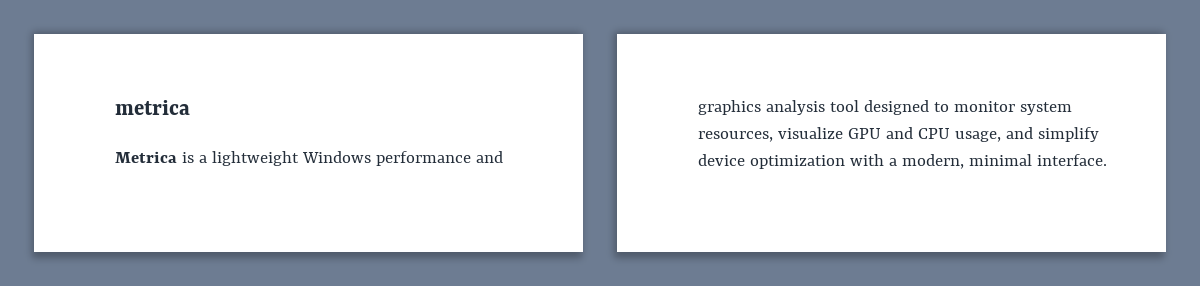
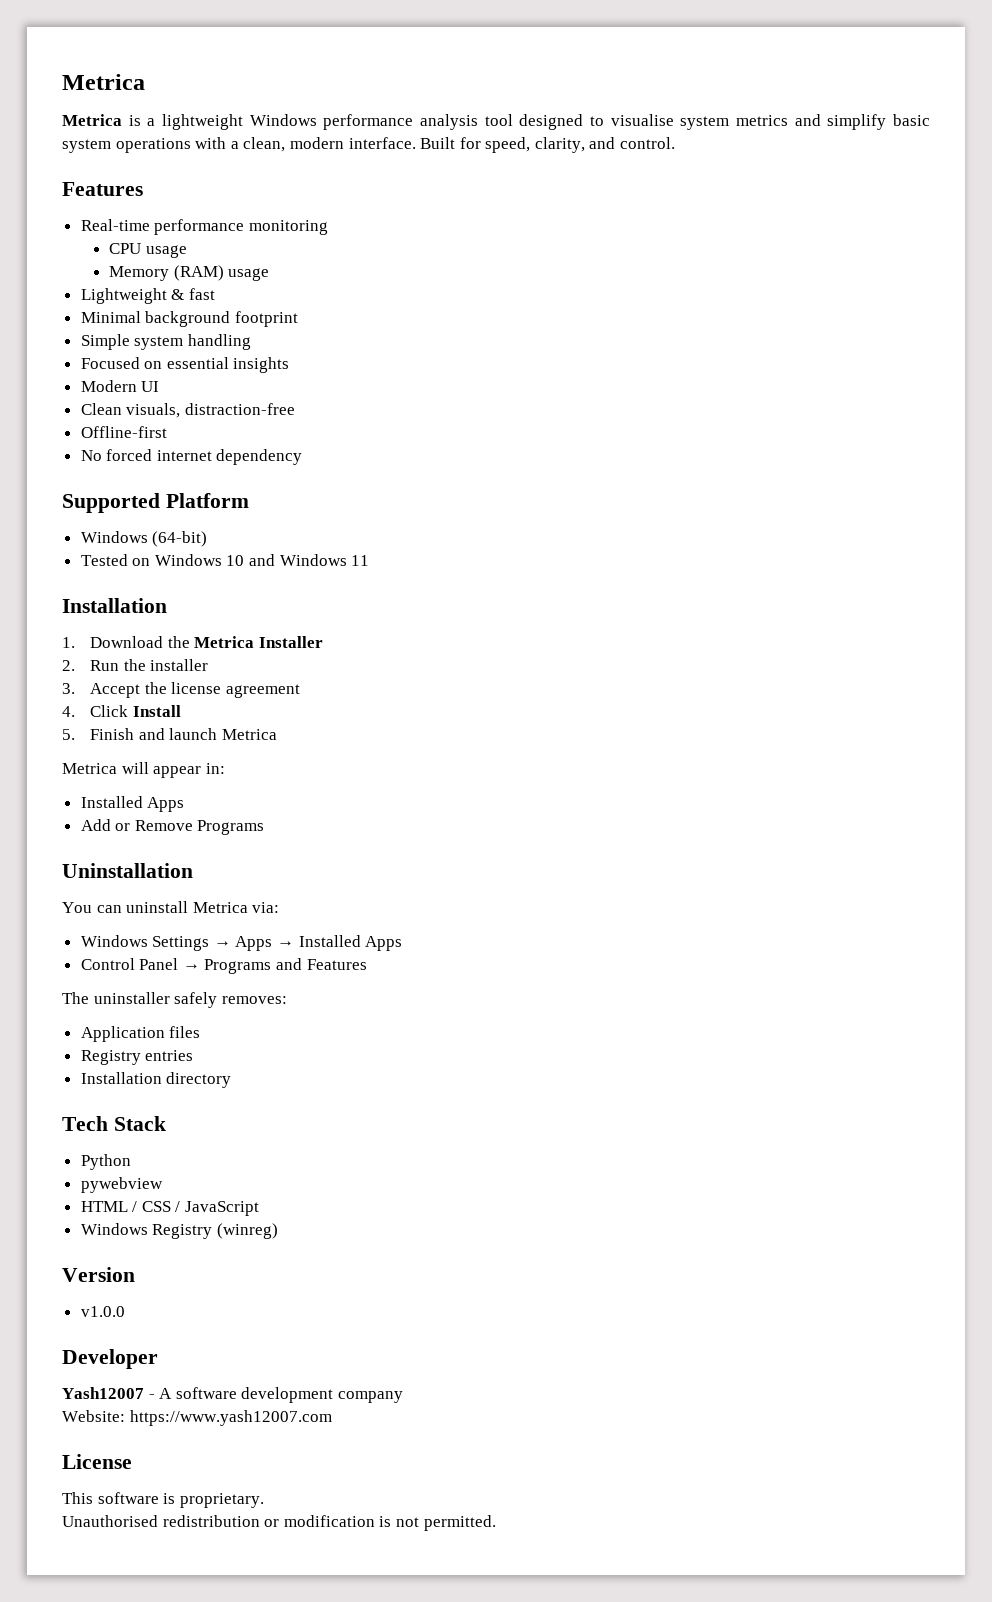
[115,100,190,115] metrica -> [62,74,145,90] Metrica
[475,151,503,163] [698,100,761,115] and graphics -> (414, 122) none
[953,101,1072,115] [698,127,1099,142] [698,154,1107,169] monitor system resources, visualize GPU and CPU usage, and simplify device optimization with a modern, minimal interface. -> [610,114,930,130] [62,137,676,153] [62,182,143,196] [80,219,328,235] [108,243,187,258] [108,265,270,281] [80,288,215,304] [80,311,298,327] [80,334,251,350] [80,357,290,373] [80,380,160,392] [80,403,295,418] [80,426,167,438] [80,449,303,465] [62,493,249,513] [80,531,208,547] [80,554,370,566] [62,598,167,613] [62,636,323,648] [62,659,209,671] [62,682,300,698] [62,705,181,717] [62,728,277,740] [62,762,225,778] [80,796,185,812] [80,819,265,835] [62,863,193,878] [62,901,280,913] [80,935,403,951] [80,958,367,974] [62,992,287,1008] [80,1026,201,1042] [80,1050,194,1065] [80,1072,232,1088] [62,1116,166,1131] [80,1154,131,1170] [80,1177,163,1193] [80,1201,260,1216] [80,1223,278,1239] [62,1267,135,1282] [80,1306,125,1317] [62,1349,158,1369] [62,1387,403,1403] [62,1410,332,1426] [62,1454,132,1469] [62,1492,264,1508] [62,1515,496,1531] visualise system metrics and simplify basic system operations with a clean, modern interface. Built for speed, clarity, and control. // Features // Real-time performance monitoring // CPU usage // Memory (RAM) usage // Lightweight & fast // Minimal background footprint // Simple system handling // Focused on essential insights // Modern UI // Clean visuals, distraction-free // Offline-first // No forced internet dependency // Supported Platform // Windows (64-bit) // Tested on Windows 10 and Windows 11 // Installation // 1. Download the Metrica Installer // 2. Run the installer // 3. Accept the license agreement // 4. Click Install // 5. Finish and launch Metrica // Metrica will appear in: // Installed Apps // Add or Remove Programs // Uninstallation // You can uninstall Metrica via: // Windows Settings → Apps → Installed Apps // Control Panel → Programs and Features // The uninstaller safely removes: // Application files // Registry entries // Installation directory // Tech Stack // Python // pywebview // HTML / CSS / JavaScript // Windows Registry (winreg) // Version // v1.0.0 // Developer // Yash12007 - A software development company // Website: https://www.yash12007.com // License // This software is proprietary. // Unauthorised redistribution or modification is not permitted.

